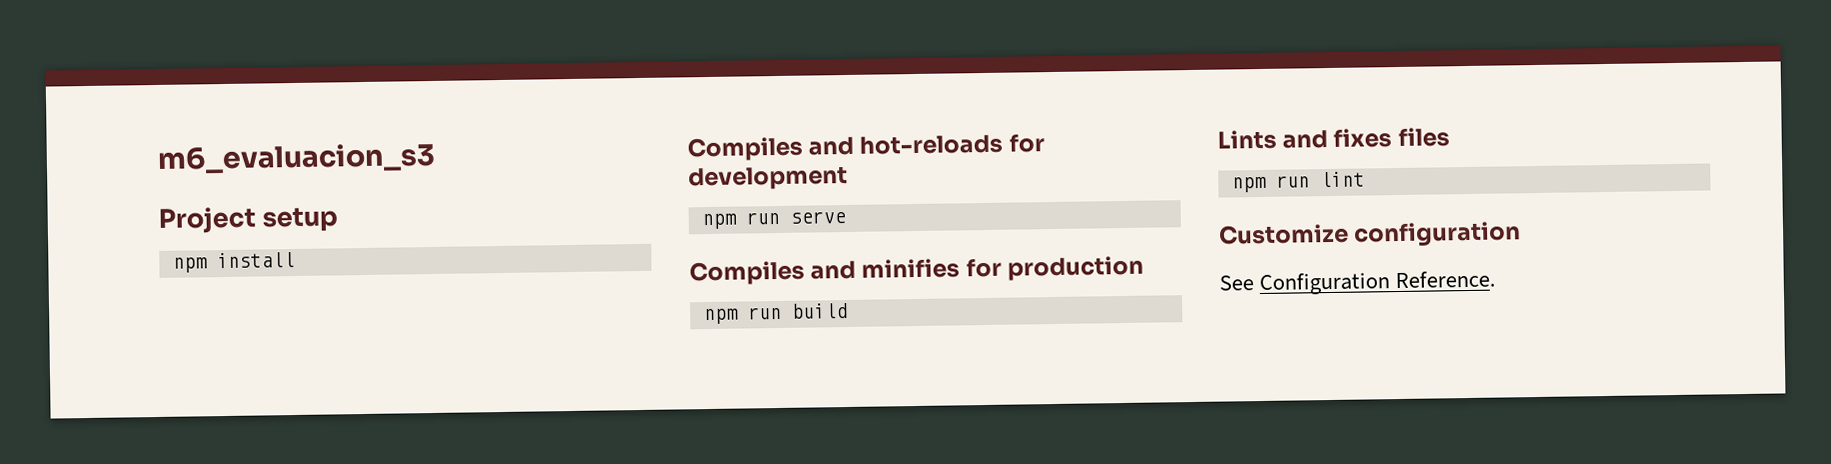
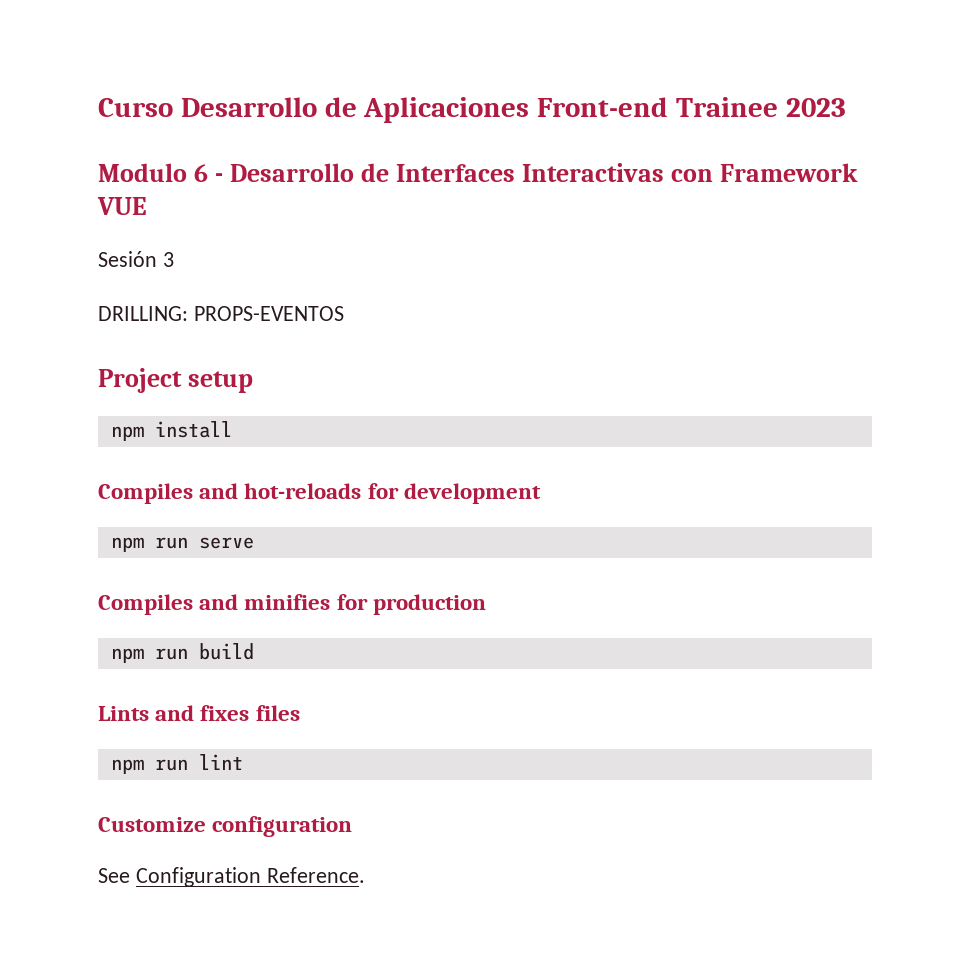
[157,142,436,174] m6_evaluacion_s3 -> [98,97,846,123] [98,163,859,182] [97,197,147,215] [98,251,174,267] [98,306,344,321] Curso Desarrollo de Aplicaciones Front-end Trainee 2023 // Modulo 6 - Desarrollo de Interfaces Interactivas con Framework VUE // Sesión 3 // DRILLING: PROPS-EVENTOS

